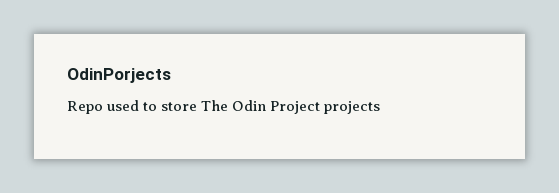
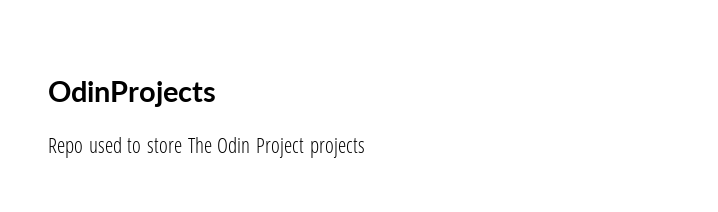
[67,68,171,83] OdinPorjects -> [48,81,216,107] OdinProjects

